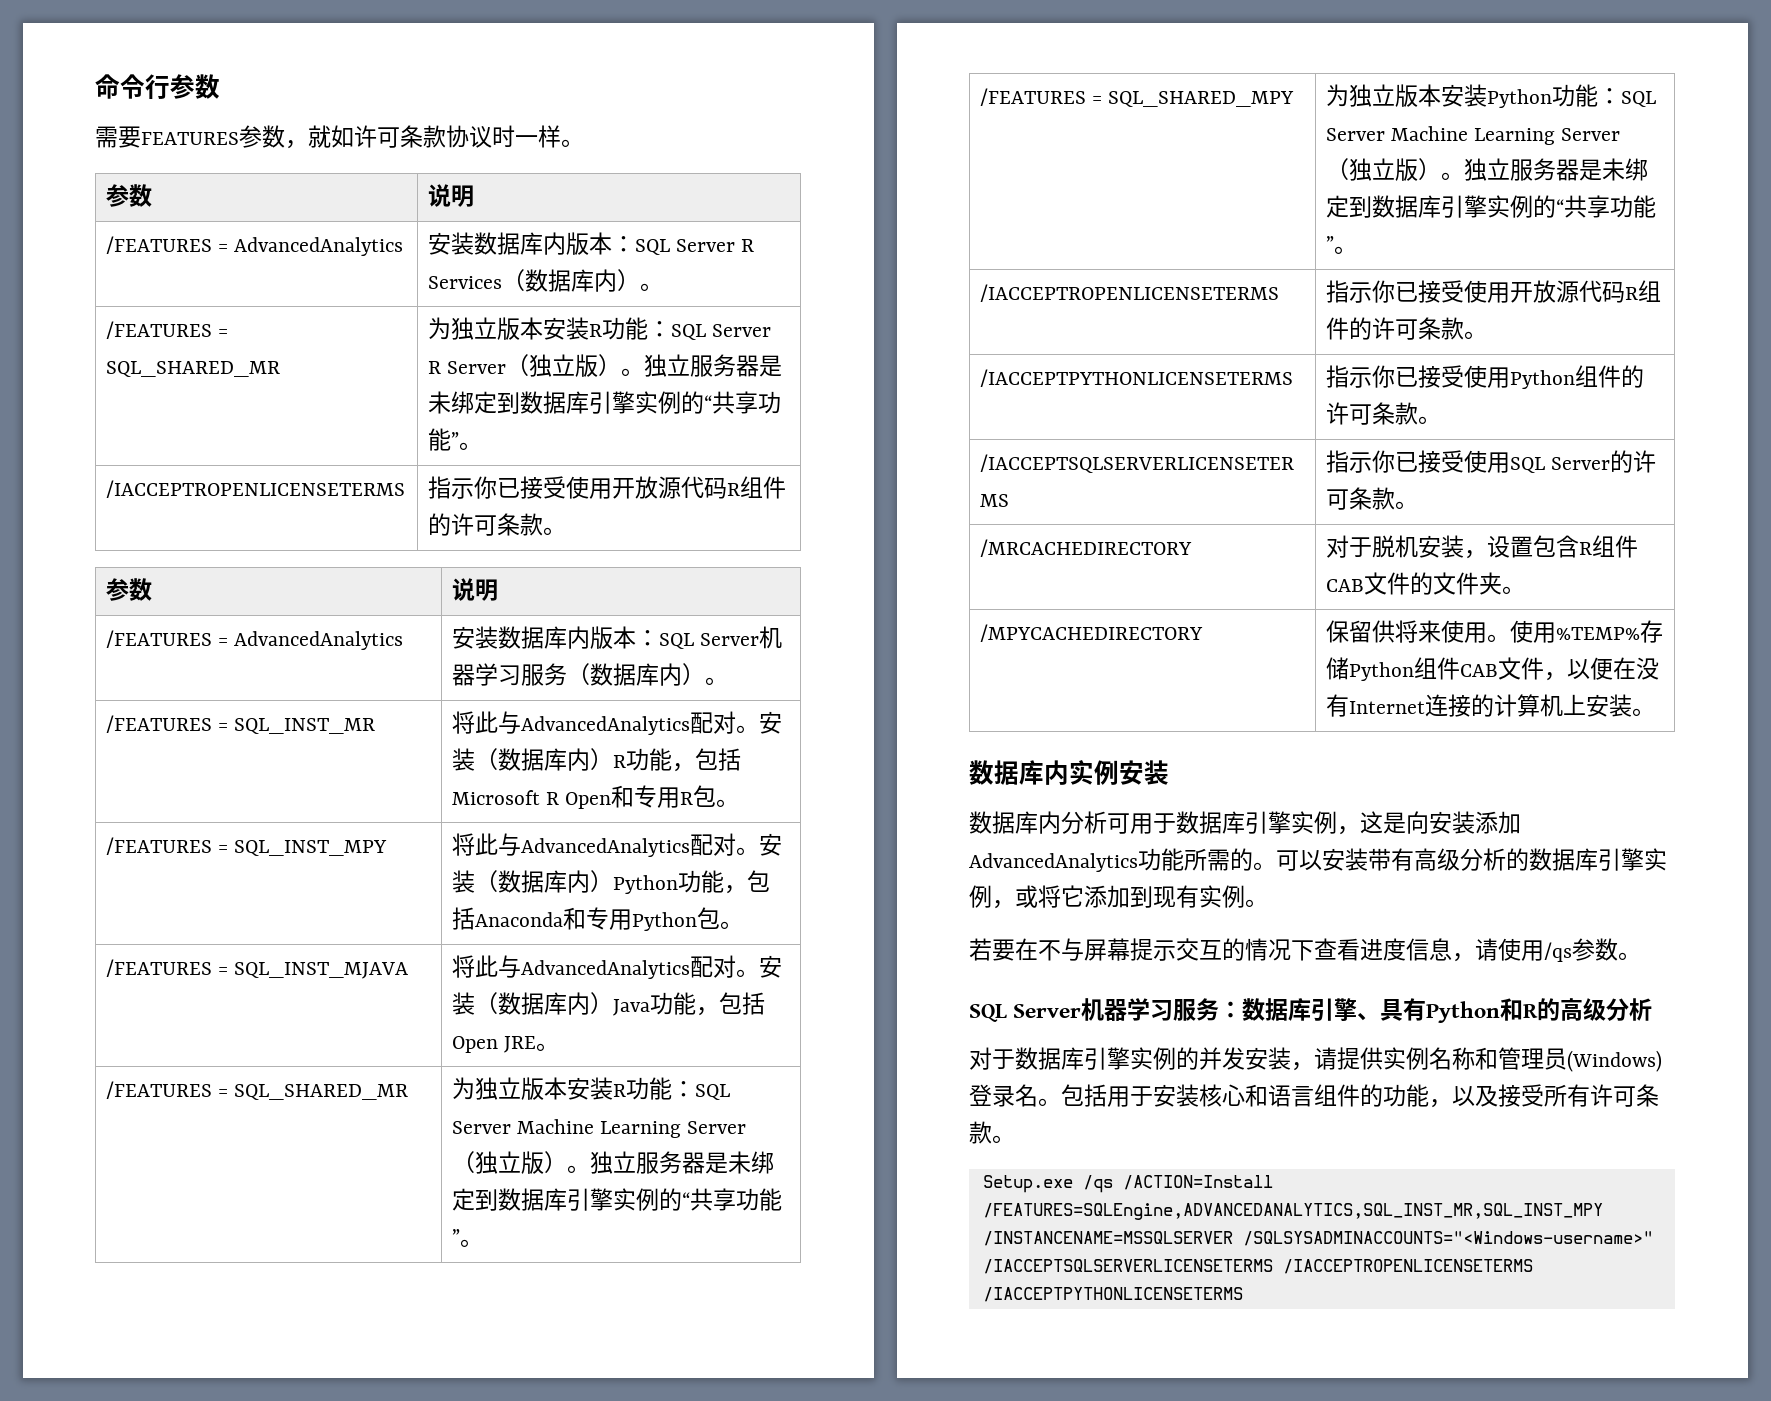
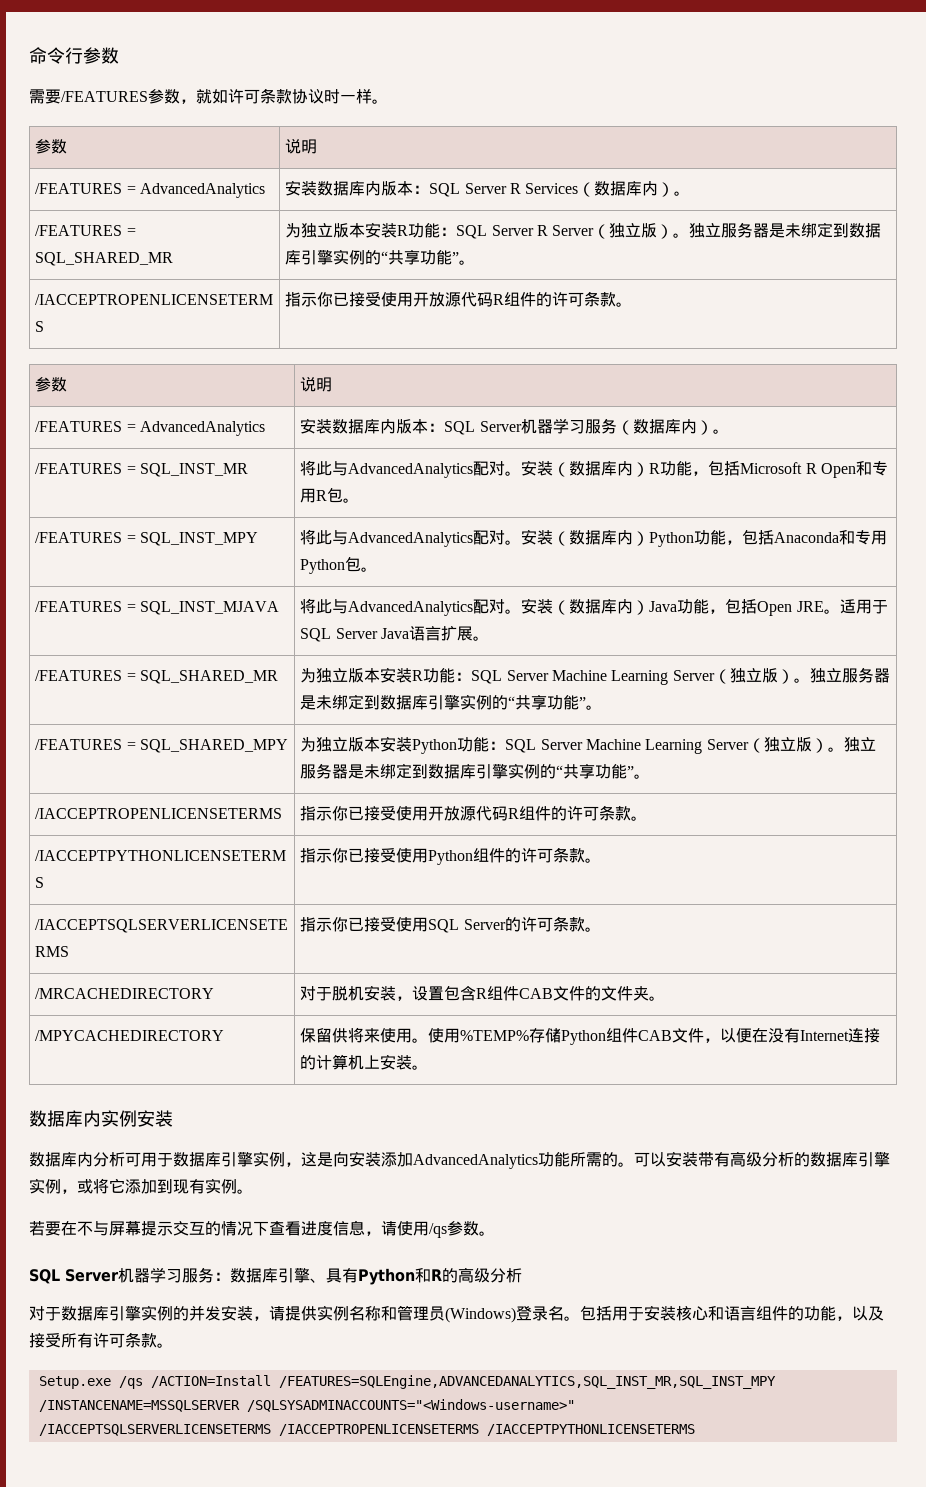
[141,132,239,145] FEATURES -> [61,91,148,102] /FEATURES
(560, 1047) none -> [839,599,888,614] [300,626,490,642] 适用于SQL Server Java语言扩展。

